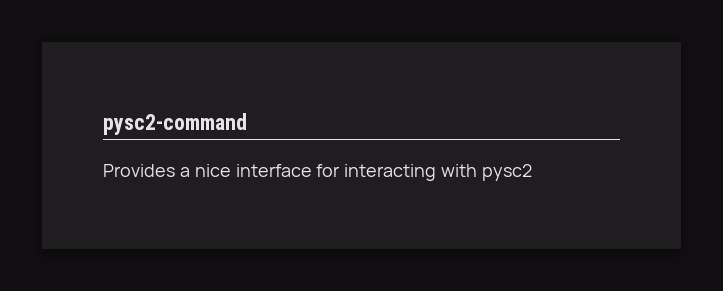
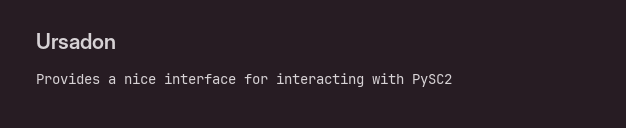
[103,113,247,135] pysc2-command -> [36,33,116,49] Ursadon
[482,164,533,181] pysc2 -> [412,74,452,87] PySC2

